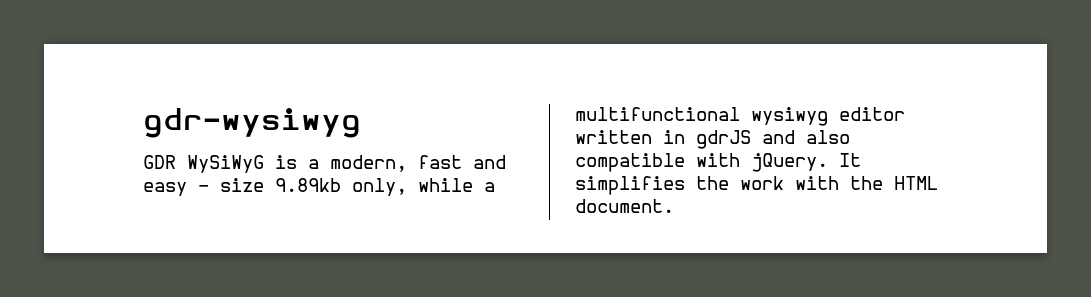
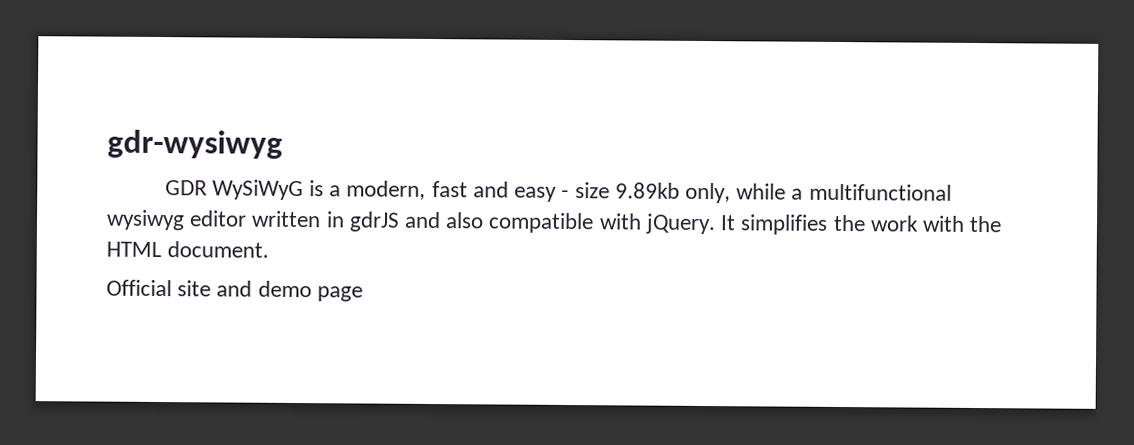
(674, 206) none -> [106,279,363,302] // Official site and demo page

